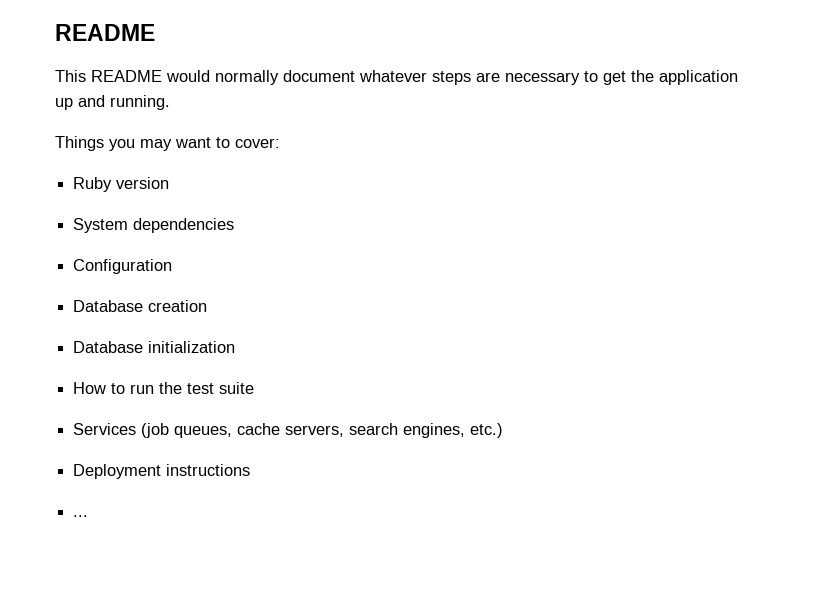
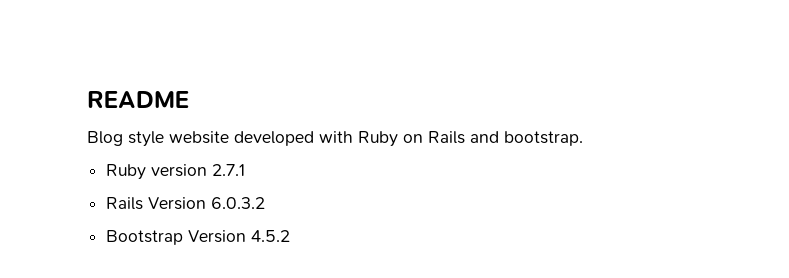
[55,70,738,85] [55,95,170,110] [55,136,280,151] [73,177,170,192] [73,218,235,233] [73,259,173,274] [73,300,208,312] [73,341,236,353] [73,382,255,394] [73,423,504,438] [73,464,251,479] [73,515,89,517] This README would normally document whatever steps are necessary to get the application up and running. // Things you may want to cover: // Ruby version // System dependencies // Configuration // Database creation // Database initialization // How to run the test suite // Services (job queues, cache servers, search engines, etc.) // Deployment instructions // ... -> [87,131,583,147] [106,164,246,180] [106,197,266,210] [106,230,291,245] Blog style website developed with Ruby on Rails and bootstrap. // Ruby version 2.7.1 // Rails Version 6.0.3.2 // Bootstrap Version 4.5.2

